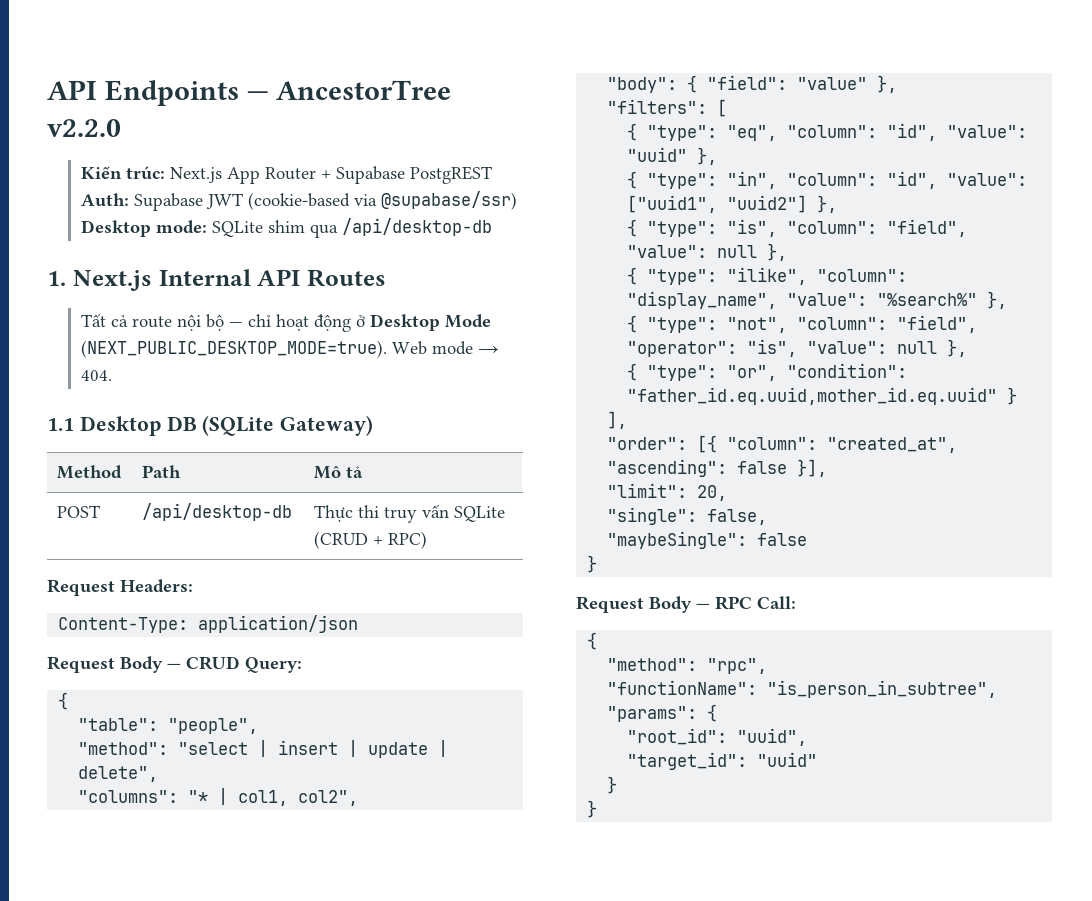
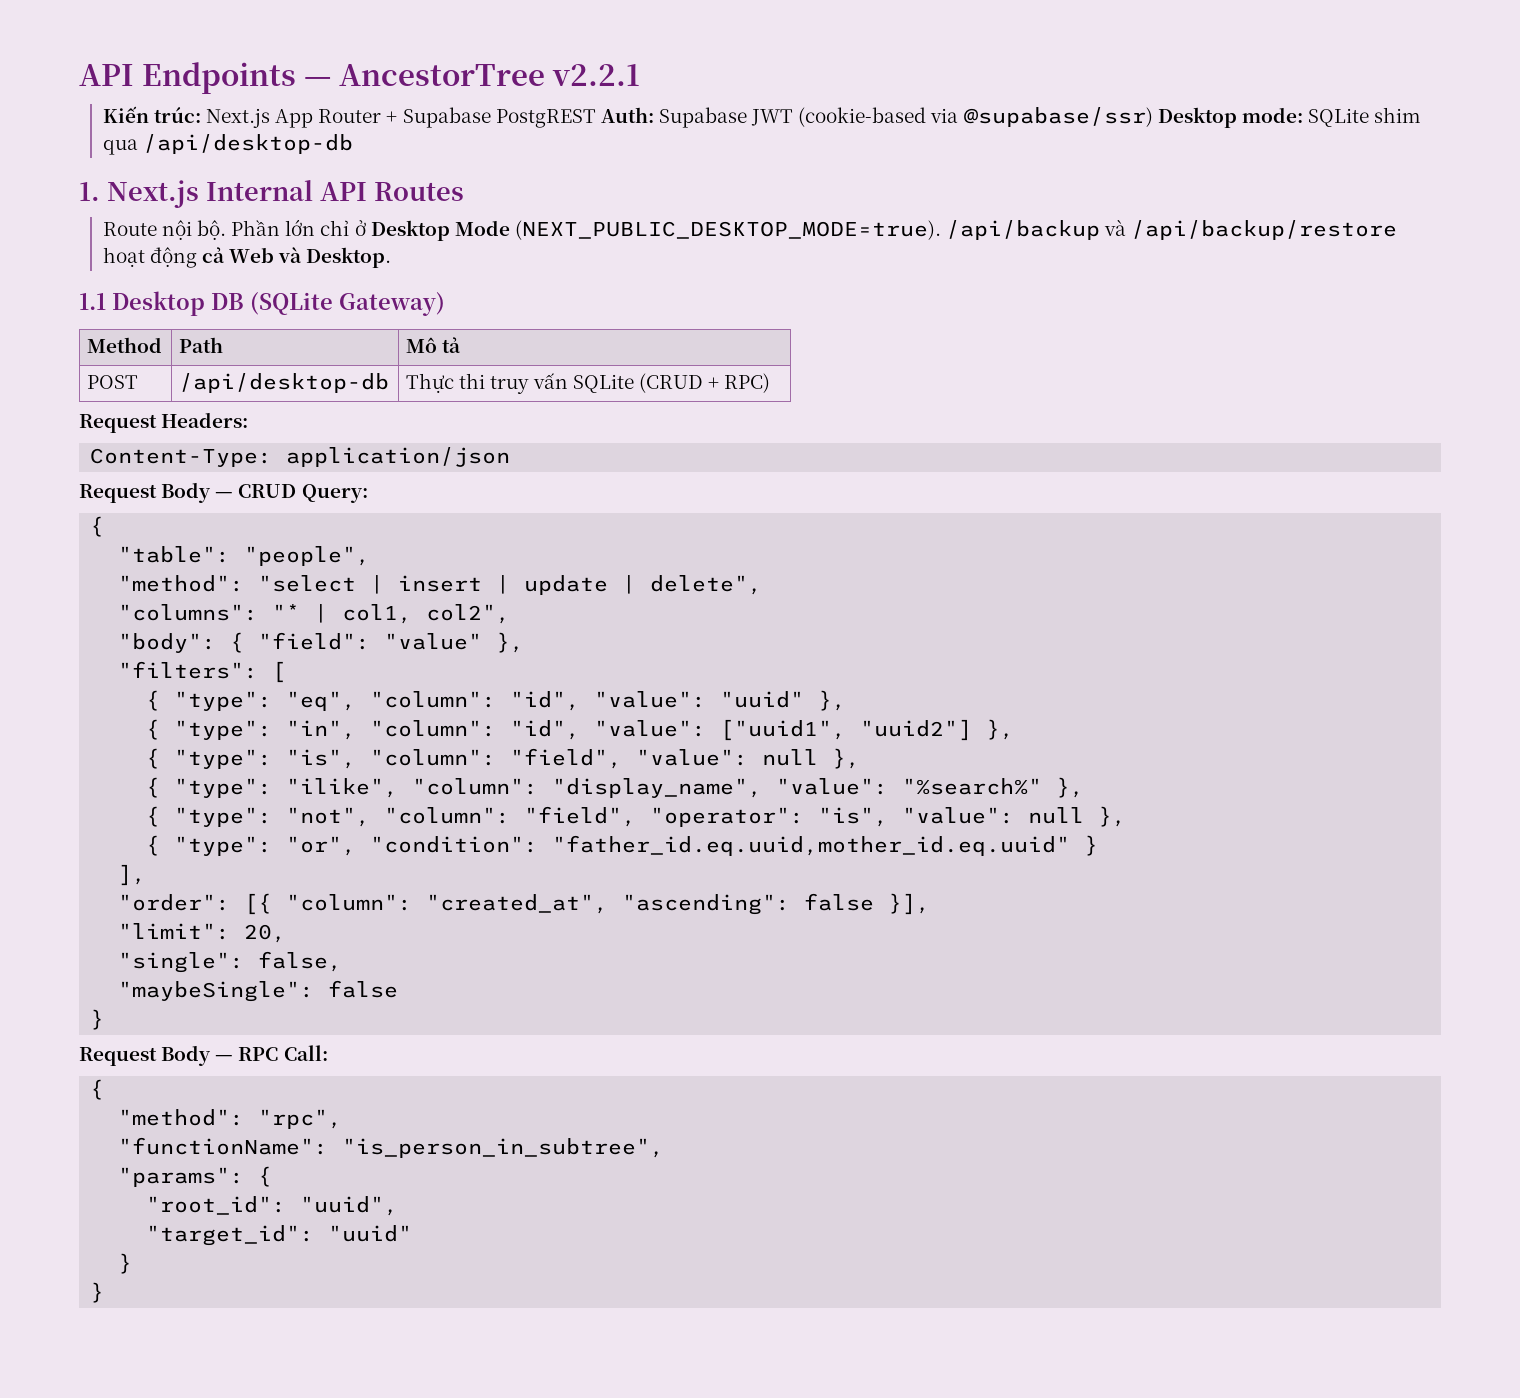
[47,119,121,137] v2.2.0 -> [551,64,640,86] v2.2.1
[80,313,491,332] [80,340,499,358] [80,370,112,381] Tất cả route nội bộ — chỉ hoạt động ở Desktop Mode (NEXT_PUBLIC_DESKTOP_MODE=true). Web mode → 404. -> [102,219,1398,241] [102,247,392,268] Route nội bộ. Phần lớn chỉ ở Desktop Mode (NEXT_PUBLIC_DESKTOP_MODE=true). /api/backup và /api/backup/restore hoạt động cả Web và Desktop.

